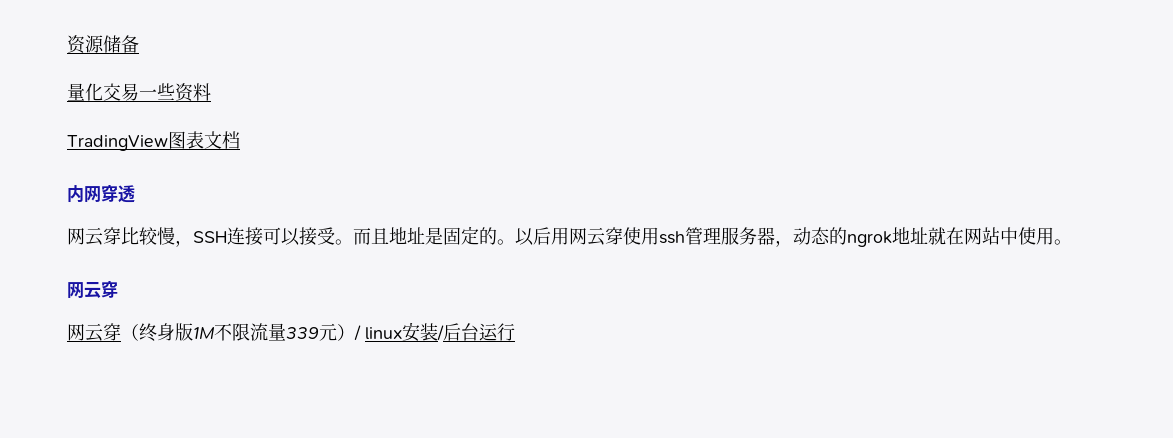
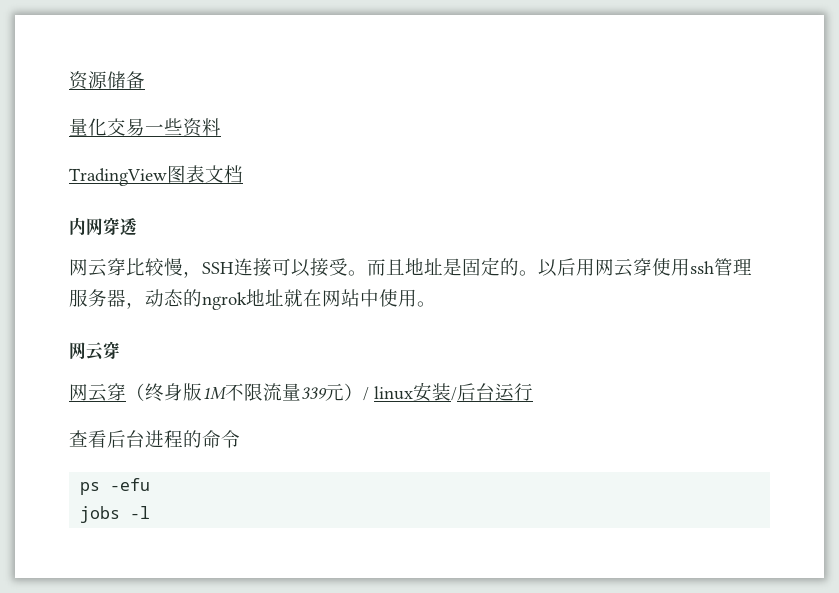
(515, 332) none -> [69,430,240,448] [80,478,151,495] [80,506,151,523] // 查看后台进程的命令 // ps -efu // jobs -l

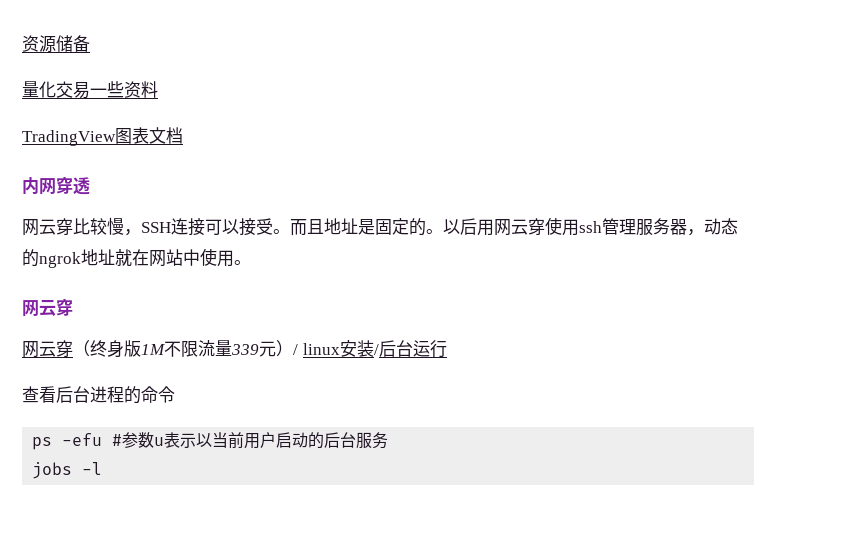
(151, 484) none -> [112,432,389,449] #参数u表示以当前用户启动的后台服务

